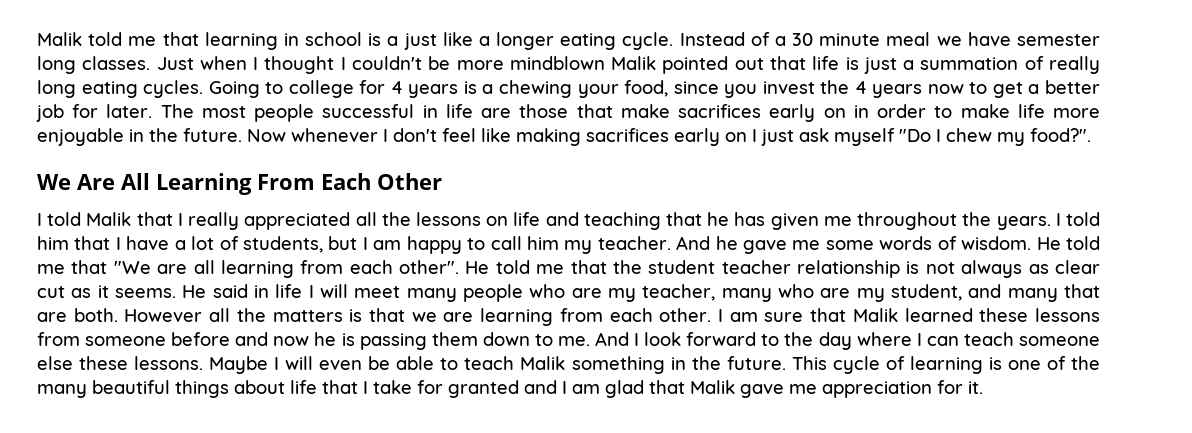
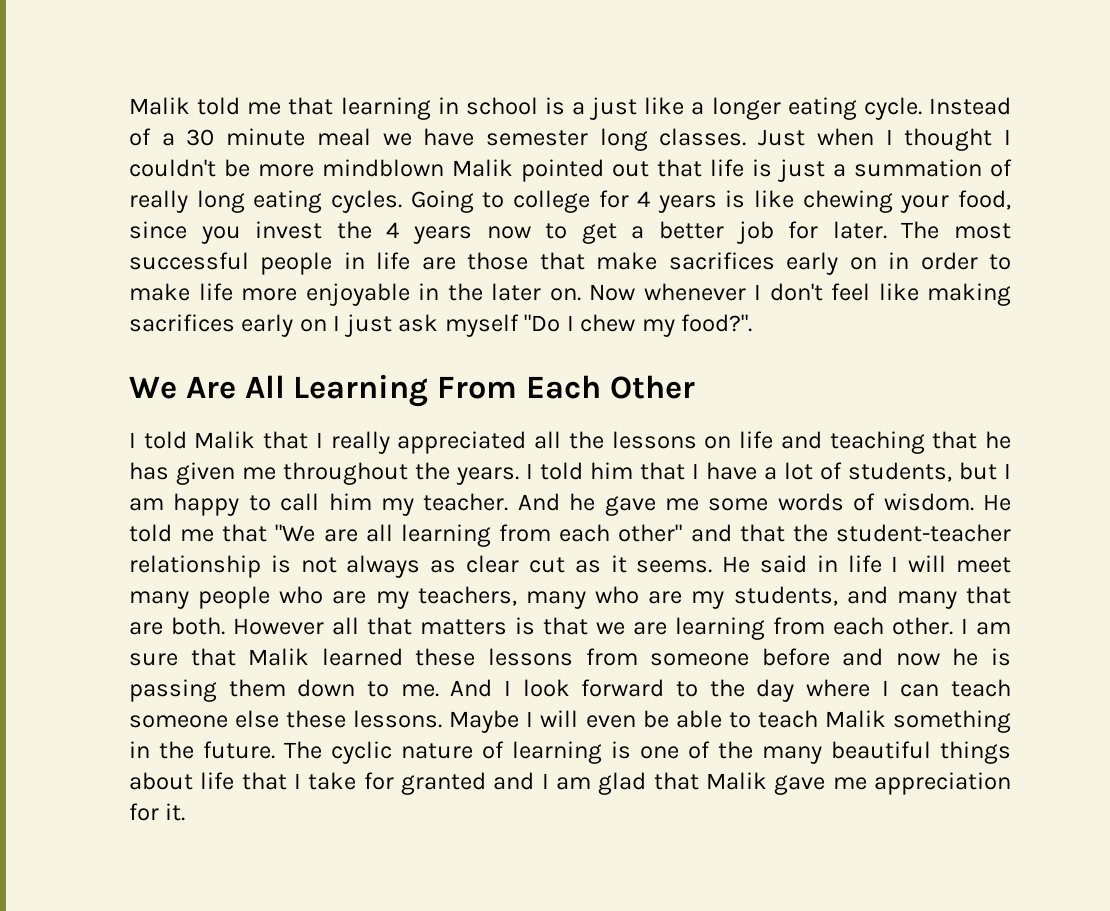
[482,84,494,94] a -> [754,190,795,208] like
[254,104,415,122] people successful -> [129,252,333,275] successful people
[183,128,242,142] future. -> [491,283,581,301] later on.
[399,260,791,274] other". He told me that the student teacher -> [618,524,1012,542] other" and that the student-teacher
[642,284,716,301] teacher, -> [417,586,517,606] teachers,
[891,284,963,301] student, -> [733,586,838,606] students,
[236,308,266,322] the -> [367,617,412,635] that
[791,356,880,374] This cycle -> [284,741,473,764] The cyclic nature

